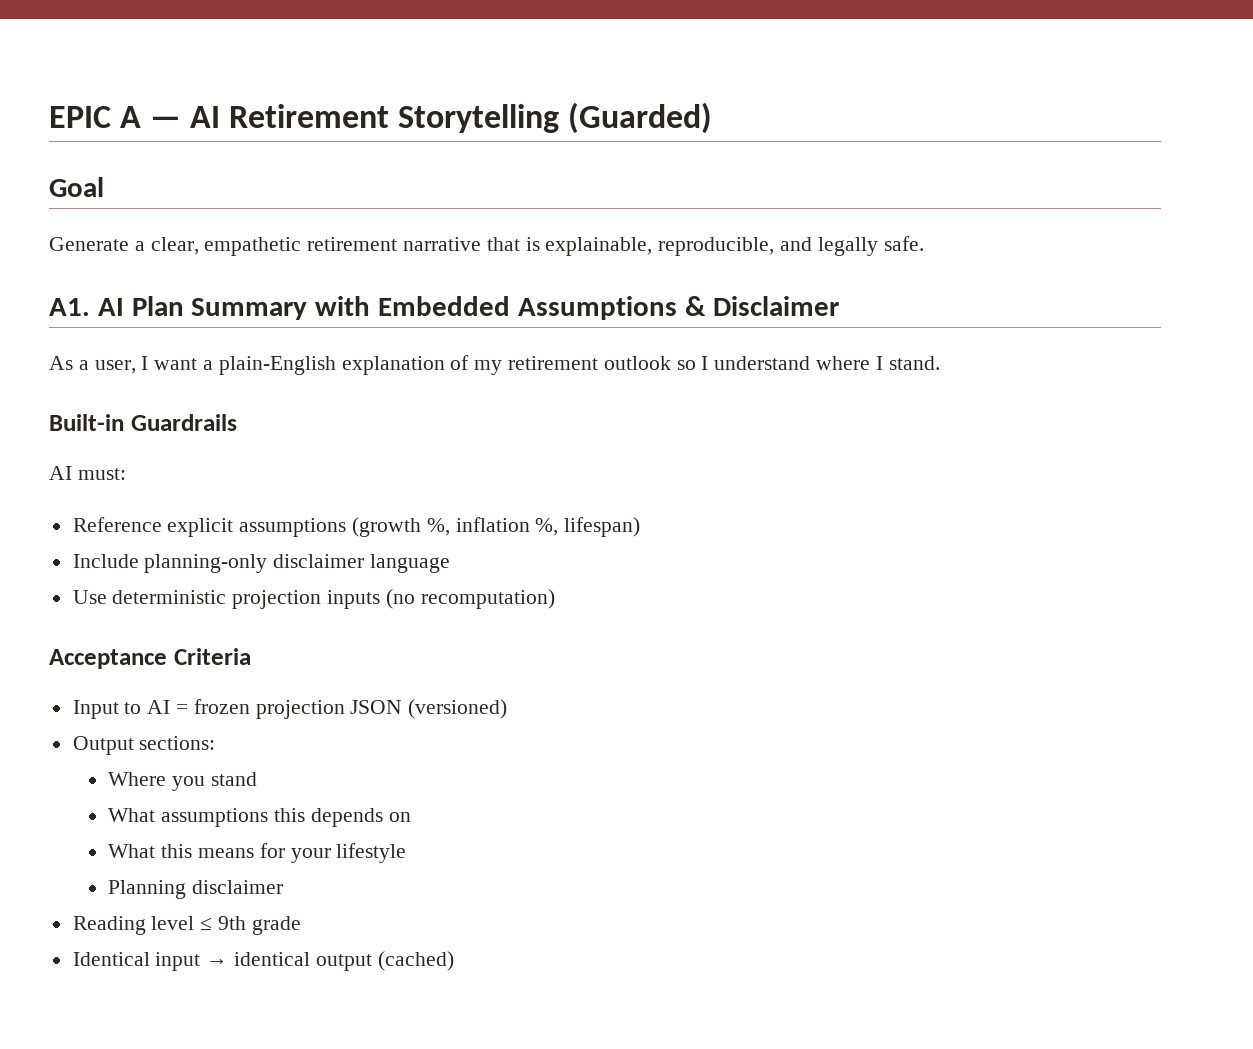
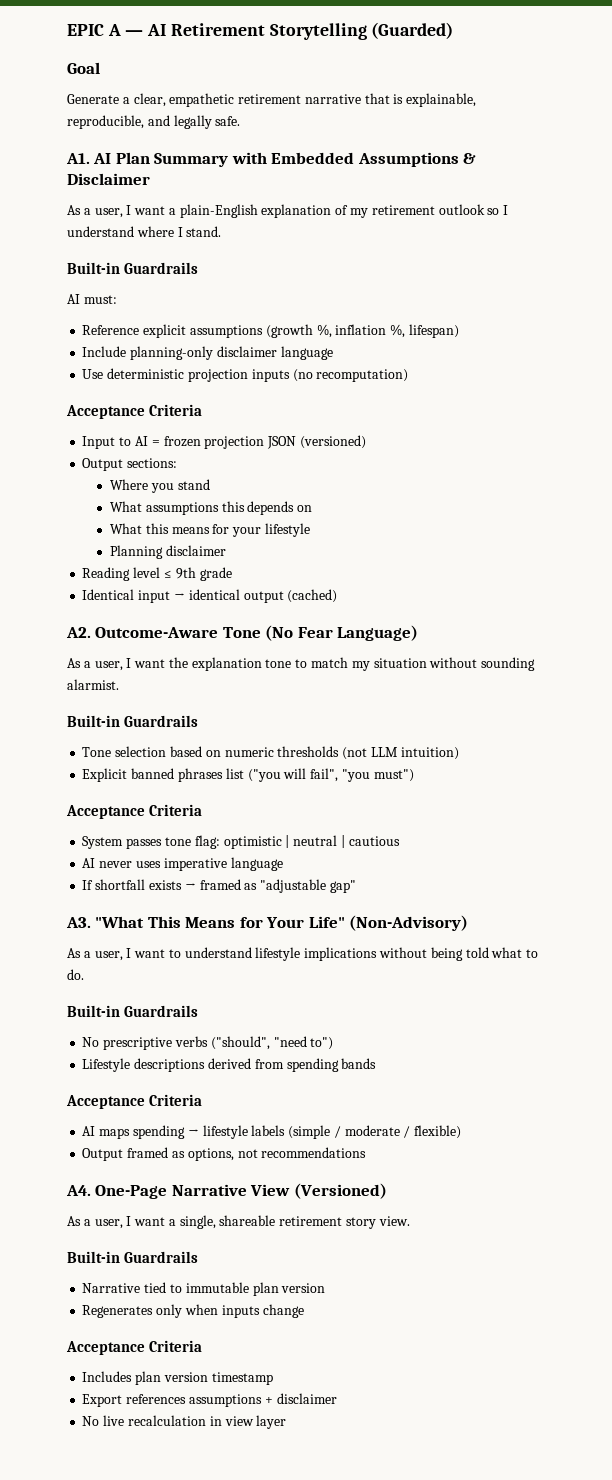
(454, 961) none -> [66,625,419,641] [67,657,536,671] [67,679,119,690] [67,715,199,727] [82,746,459,760] [82,768,414,782] [66,804,203,819] [82,835,400,849] [82,857,283,871] [82,879,356,893] [66,915,469,931] [67,947,539,961] [67,969,84,980] [67,1005,199,1017] [82,1036,334,1050] [82,1058,377,1072] [66,1094,203,1109] [82,1125,462,1139] [82,1147,367,1161] [66,1183,387,1199] [67,1215,410,1229] [67,1251,199,1263] [82,1282,326,1296] [82,1304,304,1318] [66,1340,203,1355] [82,1371,273,1385] [82,1393,337,1407] [82,1415,287,1429] // A2. Outcome-Aware Tone (No Fear Language) // As a user, I want the explanation tone to match my situation without sounding alarmist. // Built-in Guardrails // Tone selection based on numeric thresholds (not LLM intuition) // Explicit banned phrases list ("you will fail", "you must") // Acceptance Criteria // System passes tone flag: optimistic | neutral | cautious // AI never uses imperative language // If shortfall exists → framed as "adjustable gap" // A3. "What This Means for Your Life" (Non-Advisory) // As a user, I want to understand lifestyle implications without being told what to do. // Built-in Guardrails // No prescriptive verbs ("should", "need to") // Lifestyle descriptions derived from spending bands // Acceptance Criteria // AI maps spending → lifestyle labels (simple / moderate / flexible) // Output framed as options, not recommendations // A4. One-Page Narrative View (Versioned) // As a user, I want a single, shareable retirement story view. // Built-in Guardrails // Narrative tied to immutable plan version // Regenerates only when inputs change // Acceptance Criteria // Includes plan version timestamp // Export references assumptions + disclaimer // No live recalculation in view layer

